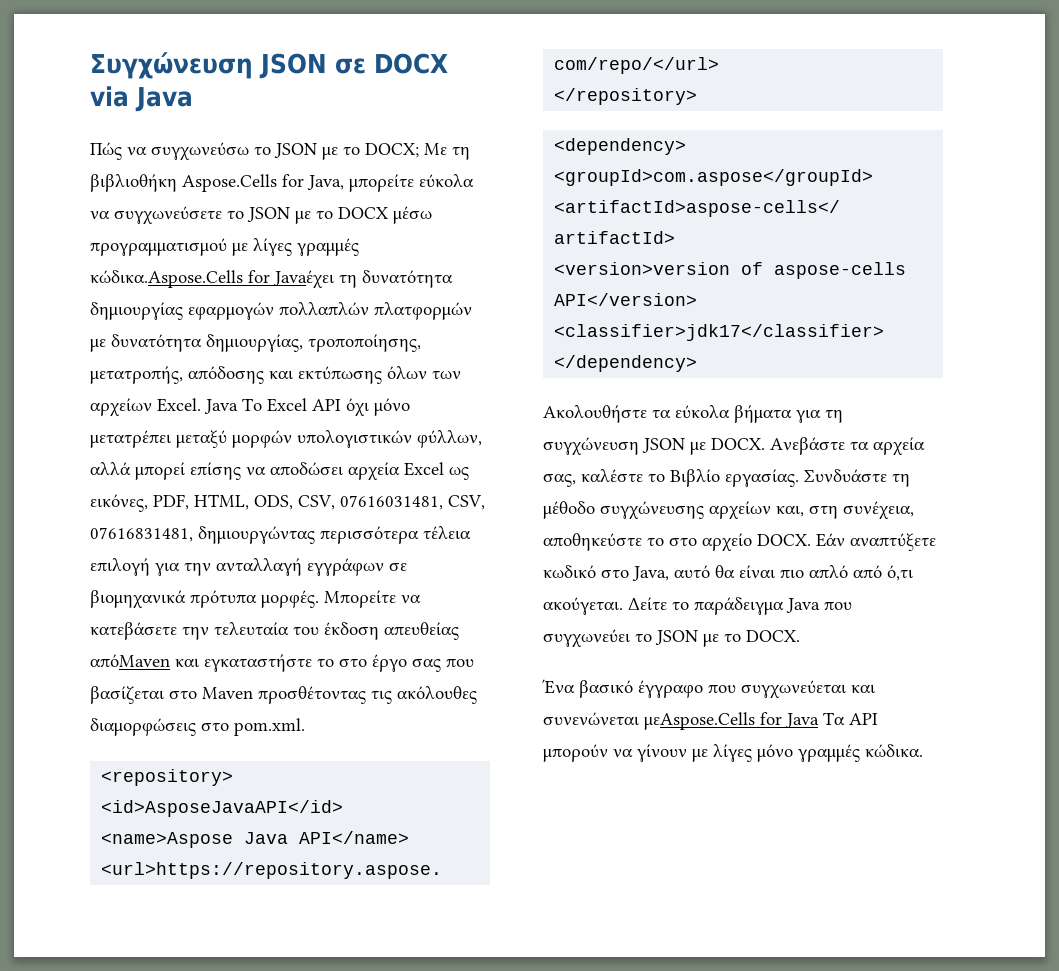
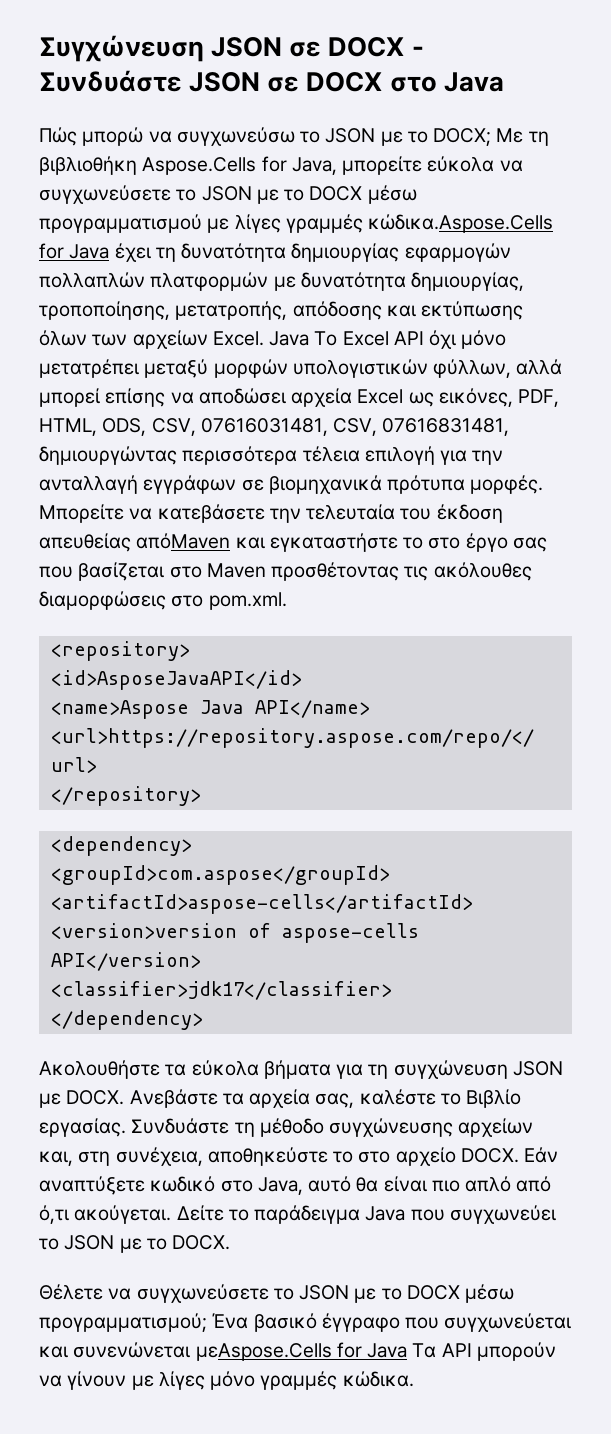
[90,86,129,107] via -> [411,46,424,56] [39,70,437,92] - Συνδυάστε JSON σε DOCX στο
(122, 151) none -> [82,127,144,146] μπορώ
[273,270,335,289] Javaέχει -> [69,243,151,262] Java έχει
(800, 636) none -> [39,1284,515,1303] [39,1313,207,1332] Θέλετε να συγχωνεύσετε το JSON με το DOCX μέσω προγραμματισμού;

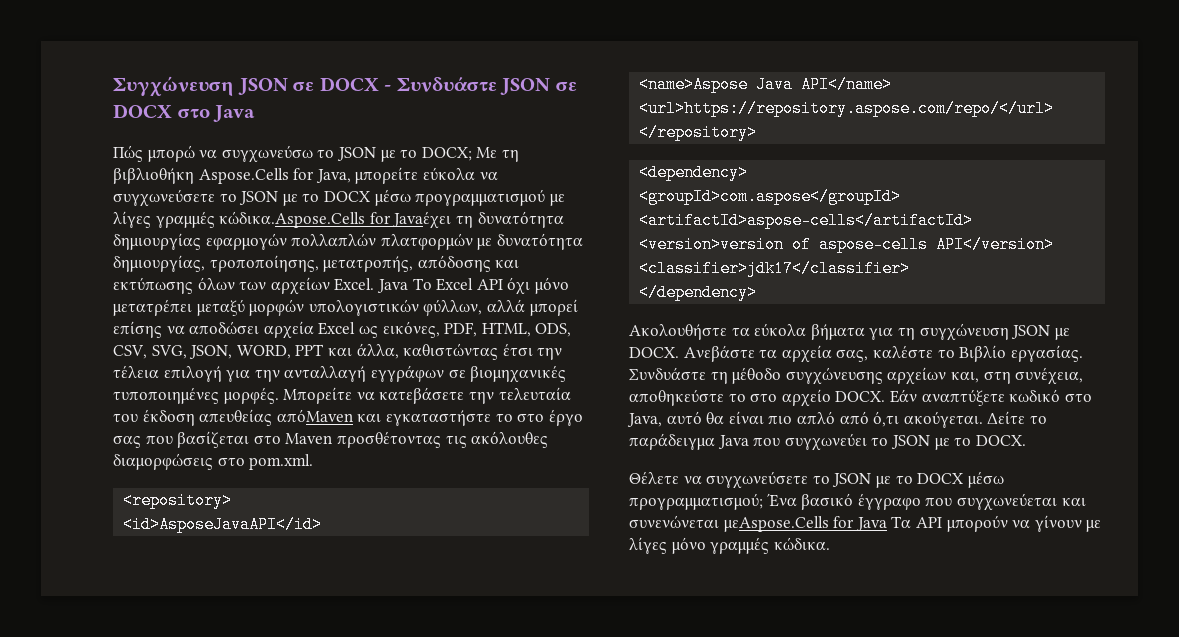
[69,243,151,262] Java έχει -> [392,211,452,229] Javaέχει
[200,418,510,436] [39,446,298,465] 07616031481, CSV, 07616831481, δημιουργώντας περισσότερα -> [151,343,563,360] SVG, JSON, WORD, PPT και άλλα, καθιστώντας έτσι την
[268,475,466,494] βιομηχανικά πρότυπα -> [470,365,567,383] [113,387,219,404] βιομηχανικές τυποποιημένες

